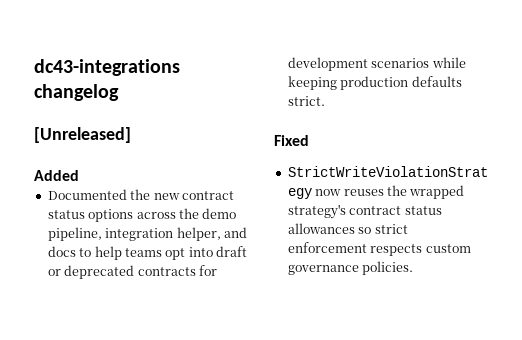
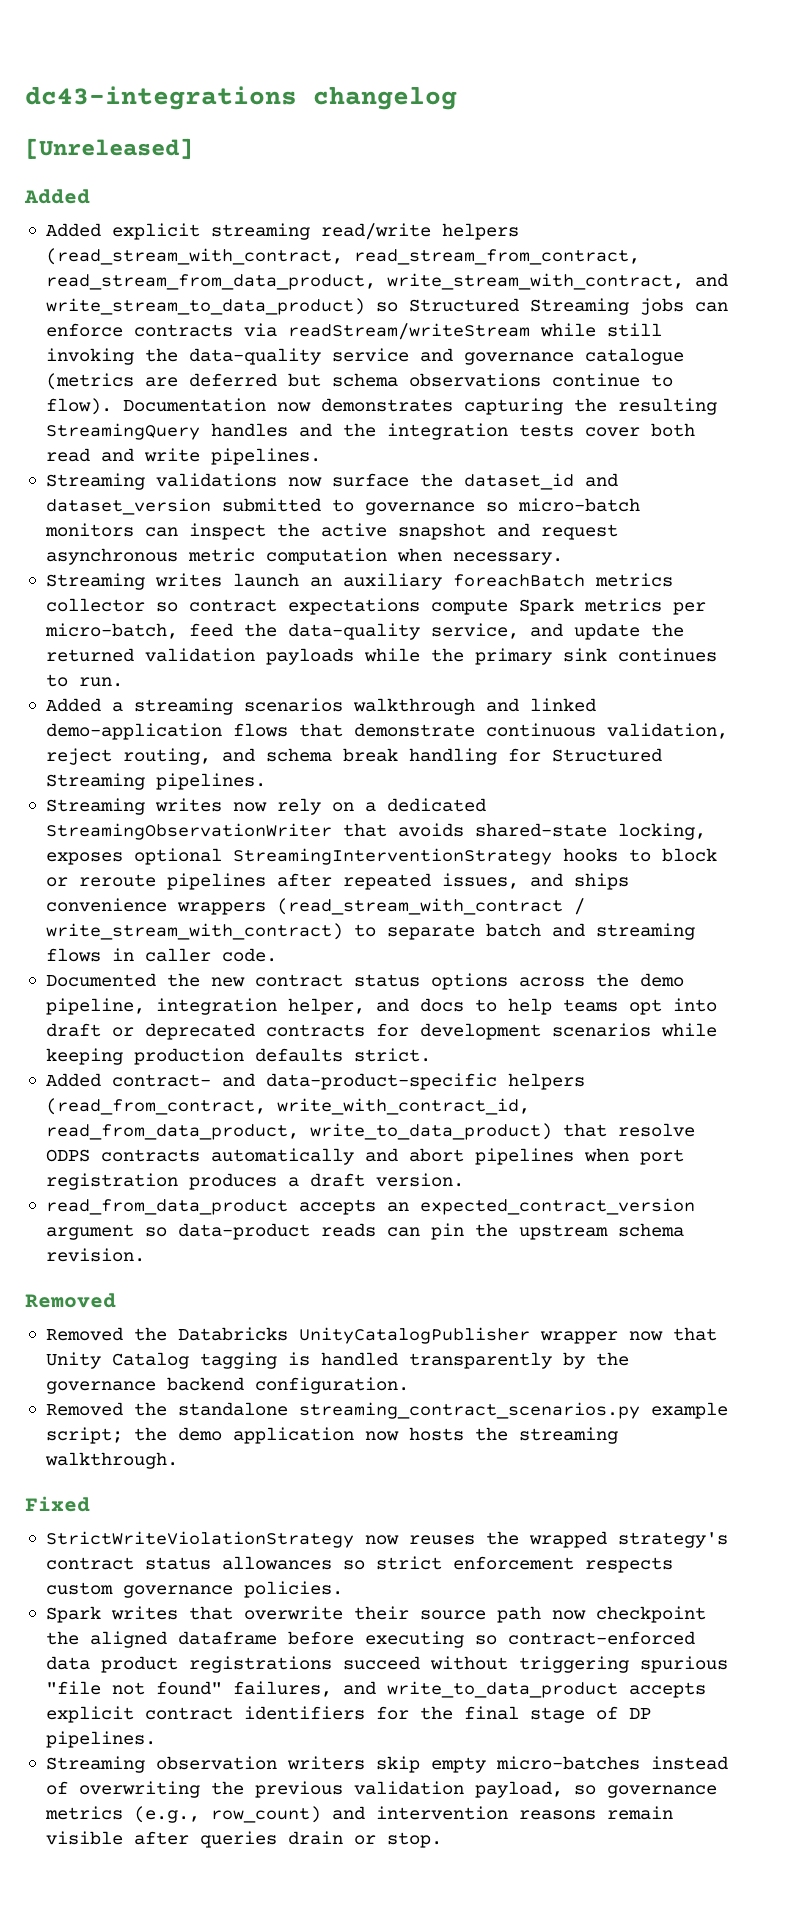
(79, 175) none -> [45,223,519,240] [45,248,640,265] [45,273,728,290] [45,298,728,315] [45,323,662,340] [45,348,684,365] [45,373,673,390] [45,398,717,415] [45,423,695,440] [45,448,321,465] [45,473,618,490] [45,498,640,515] [44,523,618,540] [45,548,563,565] [45,573,673,590] [45,598,706,615] [44,623,684,640] [45,648,717,665] [45,674,123,687] [45,698,596,715] [45,723,728,740] [45,748,662,765] [45,773,266,790] [45,798,486,815] [45,823,706,840] [45,848,717,865] [45,873,629,890] [45,898,585,915] [45,923,695,940] [45,948,277,962] // Added explicit streaming read/write helpers (read_stream_with_contract, read_stream_from_contract, read_stream_from_data_product, write_stream_with_contract, and write_stream_to_data_product) so Structured Streaming jobs can enforce contracts via readStream/writeStream while still invoking the data-quality service and governance catalogue (metrics are deferred but schema observations continue to flow). Documentation now demonstrates capturing the resulting StreamingQuery handles and the integration tests cover both read and write pipelines. // Streaming validations now surface the dataset_id and dataset_version submitted to governance so micro-batch monitors can inspect the active snapshot and request asynchronous metric computation when necessary. // Streaming writes launch an auxiliary foreachBatch metrics collector so contract expectations compute Spark metrics per micro-batch, feed the data-quality service, and update the returned validation payloads while the primary sink continues to run. // Added a streaming scenarios walkthrough and linked demo-application flows that demonstrate continuous validation, reject routing, and schema break handling for Structured Streaming pipelines. // Streaming writes now rely on a dedicated StreamingObservationWriter that avoids shared-state locking, exposes optional StreamingInterventionStrategy hooks to block or reroute pipelines after repeated issues, and ships convenience wrappers (read_stream_with_contract / write_stream_with_contract) to separate batch and streaming flows in caller code.
(325, 101) none -> [45,1073,585,1090] [45,1098,530,1115] [45,1123,695,1140] [45,1148,684,1165] [45,1173,464,1190] [45,1198,695,1215] [45,1223,684,1240] [45,1248,145,1262] [25,1293,116,1308] [45,1327,717,1344] [45,1352,629,1369] [45,1377,409,1394] [45,1402,728,1419] [45,1427,618,1444] [44,1452,178,1469] // Added contract- and data-product-specific helpers (read_from_contract, write_with_contract_id, read_from_data_product, write_to_data_product) that resolve ODPS contracts automatically and abort pipelines when port registration produces a draft version. // read_from_data_product accepts an expected_contract_version argument so data-product reads can pin the upstream schema revision. // Removed // Removed the Databricks UnityCatalogPublisher wrapper now that Unity Catalog tagging is handled transparently by the governance backend configuration. // Removed the standalone streaming_contract_scenarios.py example script; the demo application now hosts the streaming walkthrough.
(414, 268) none -> [45,1606,706,1623] [45,1631,695,1648] [45,1656,728,1673] [45,1681,706,1698] [45,1706,651,1723] [45,1731,156,1748] [45,1756,728,1773] [45,1781,717,1798] [44,1806,673,1823] [45,1831,442,1848] // Spark writes that overwrite their source path now checkpoint the aligned dataframe before executing so contract-enforced data product registrations succeed without triggering spurious "file not found" failures, and write_to_data_product accepts explicit contract identifiers for the final stage of DP pipelines. // Streaming observation writers skip empty micro-batches instead of overwriting the previous validation payload, so governance metrics (e.g., row_count) and intervention reasons remain visible after queries drain or stop.

